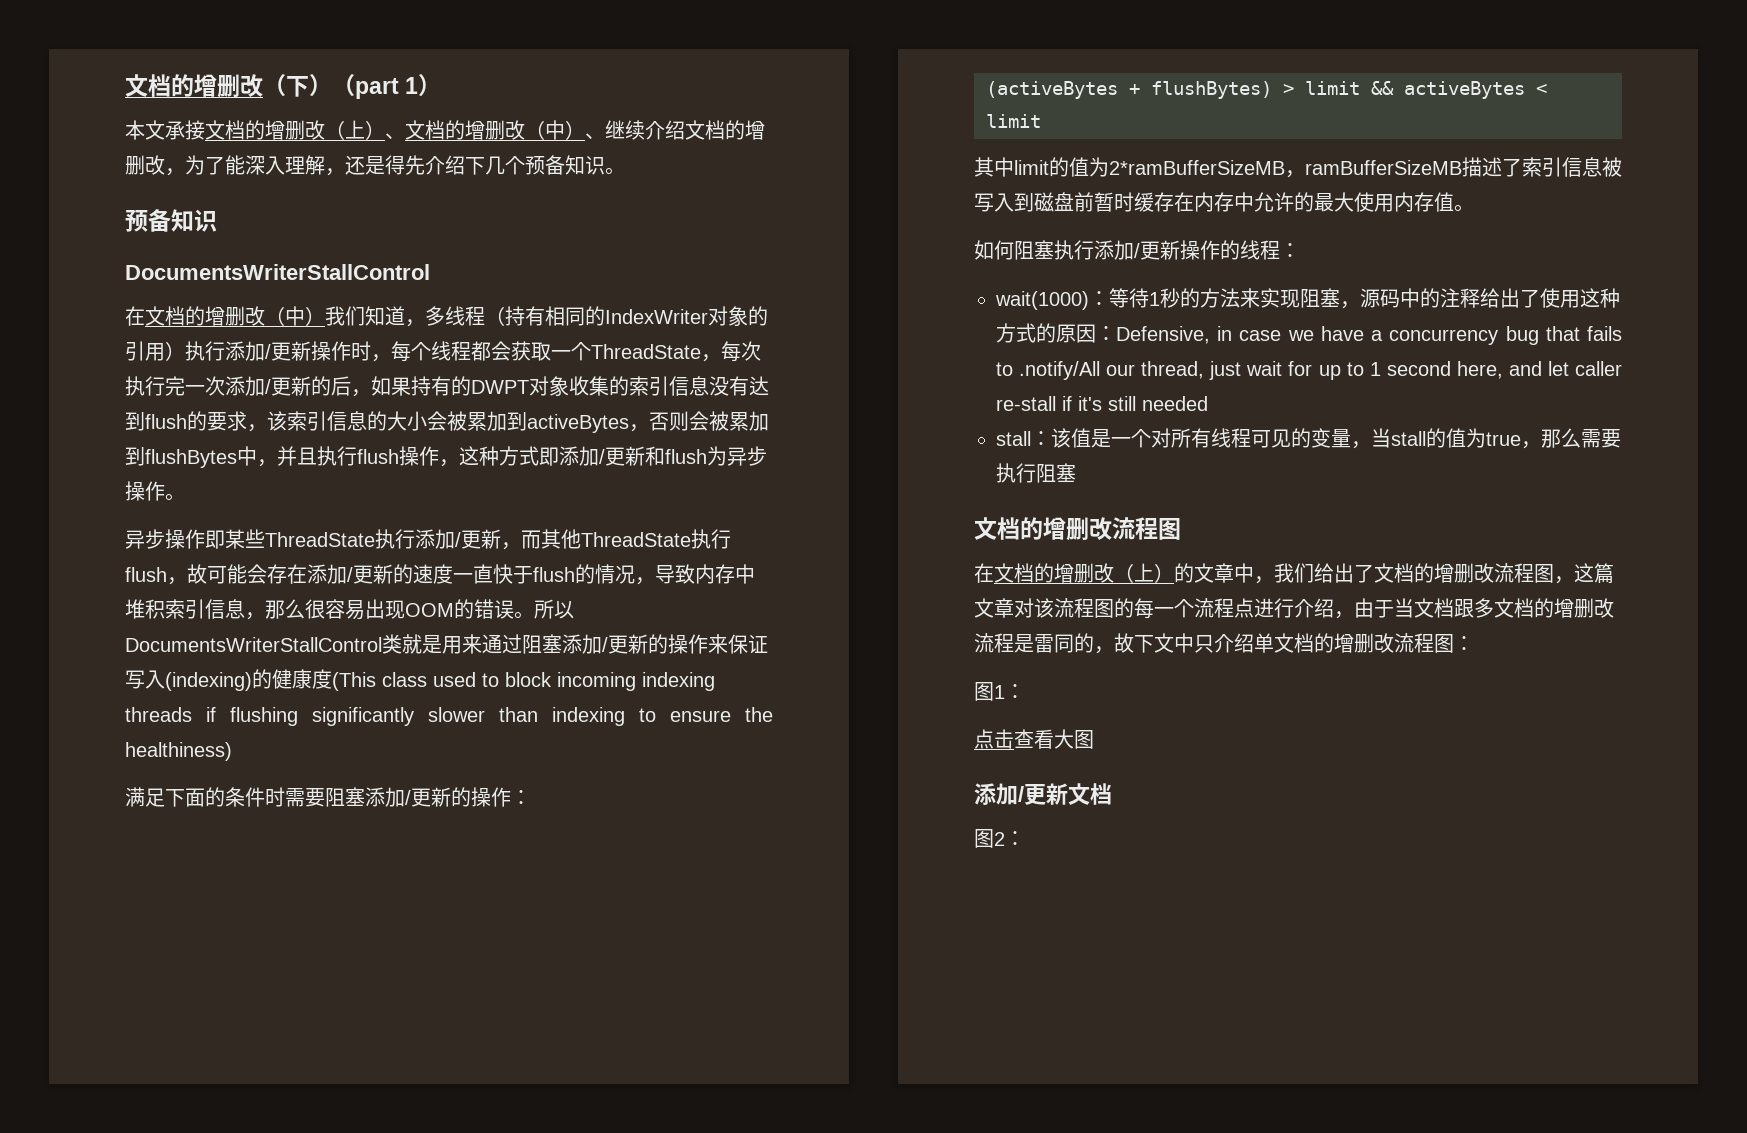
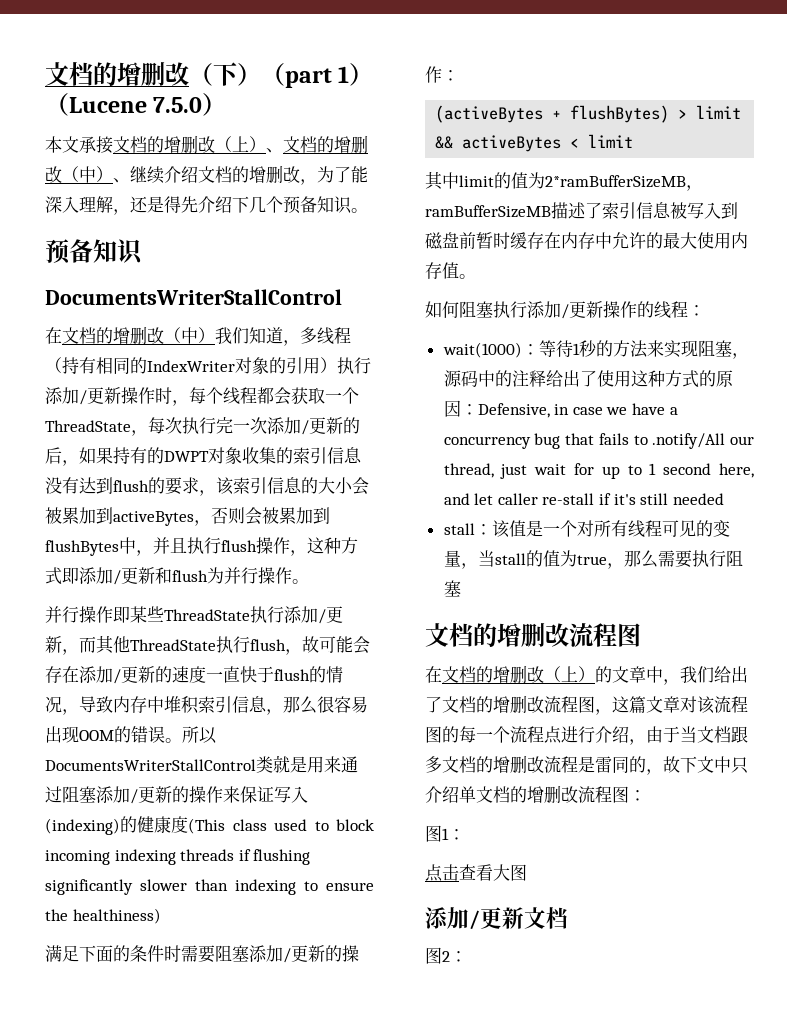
(442, 85) none -> [45,93,227,116] （Lucene 7.5.0）
[727,446,767,466] 异步 -> [224,567,258,584] 并行
[125,529,165,549] 异步 -> [45,606,79,623] 并行

